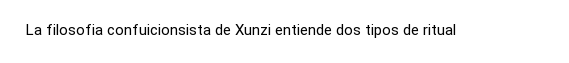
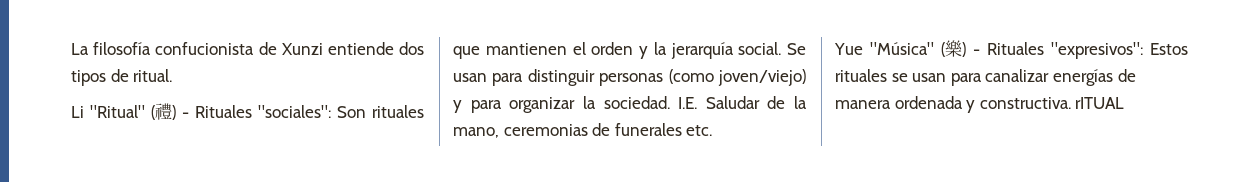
[46,24,212,35] filosofia confuicionsista -> [93,42,255,55] filosofía confucionista
[423,24,457,35] ritual -> [133,69,173,82] [71,103,424,120] [453,42,806,59] [453,69,806,86] [453,96,807,113] [453,123,713,138] [834,40,1188,59] [835,69,1136,86] [835,96,1125,113] ritual. // Li "Ritual" (禮) - Rituales "sociales": Son rituales que mantienen el orden y la jerarquía social. Se usan para distinguir personas (como joven/viejo) y para organizar la sociedad. I.E. Saludar de la mano, ceremonias de funerales etc. // Yue "Música" (樂) - Rituales "expresivos": Estos rituales se usan para canalizar energías de manera ordenada y constructiva. rITUAL

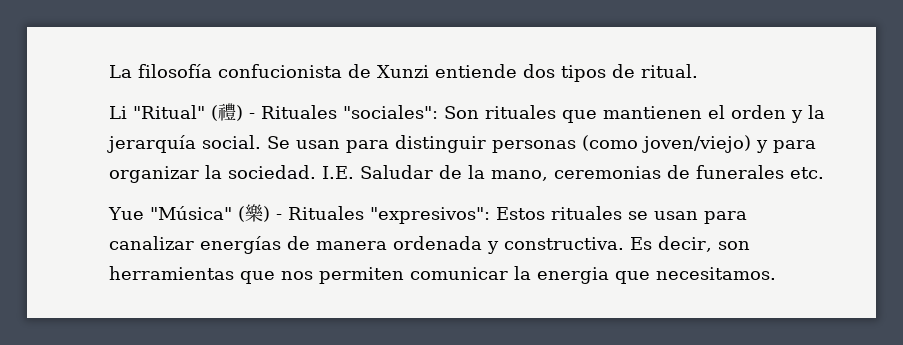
[1075,97,1125,109] rITUAL -> [630,236,750,252] [109,266,776,284] Es decir, son herramientas que nos permiten comunicar la energia que necesitamos.

